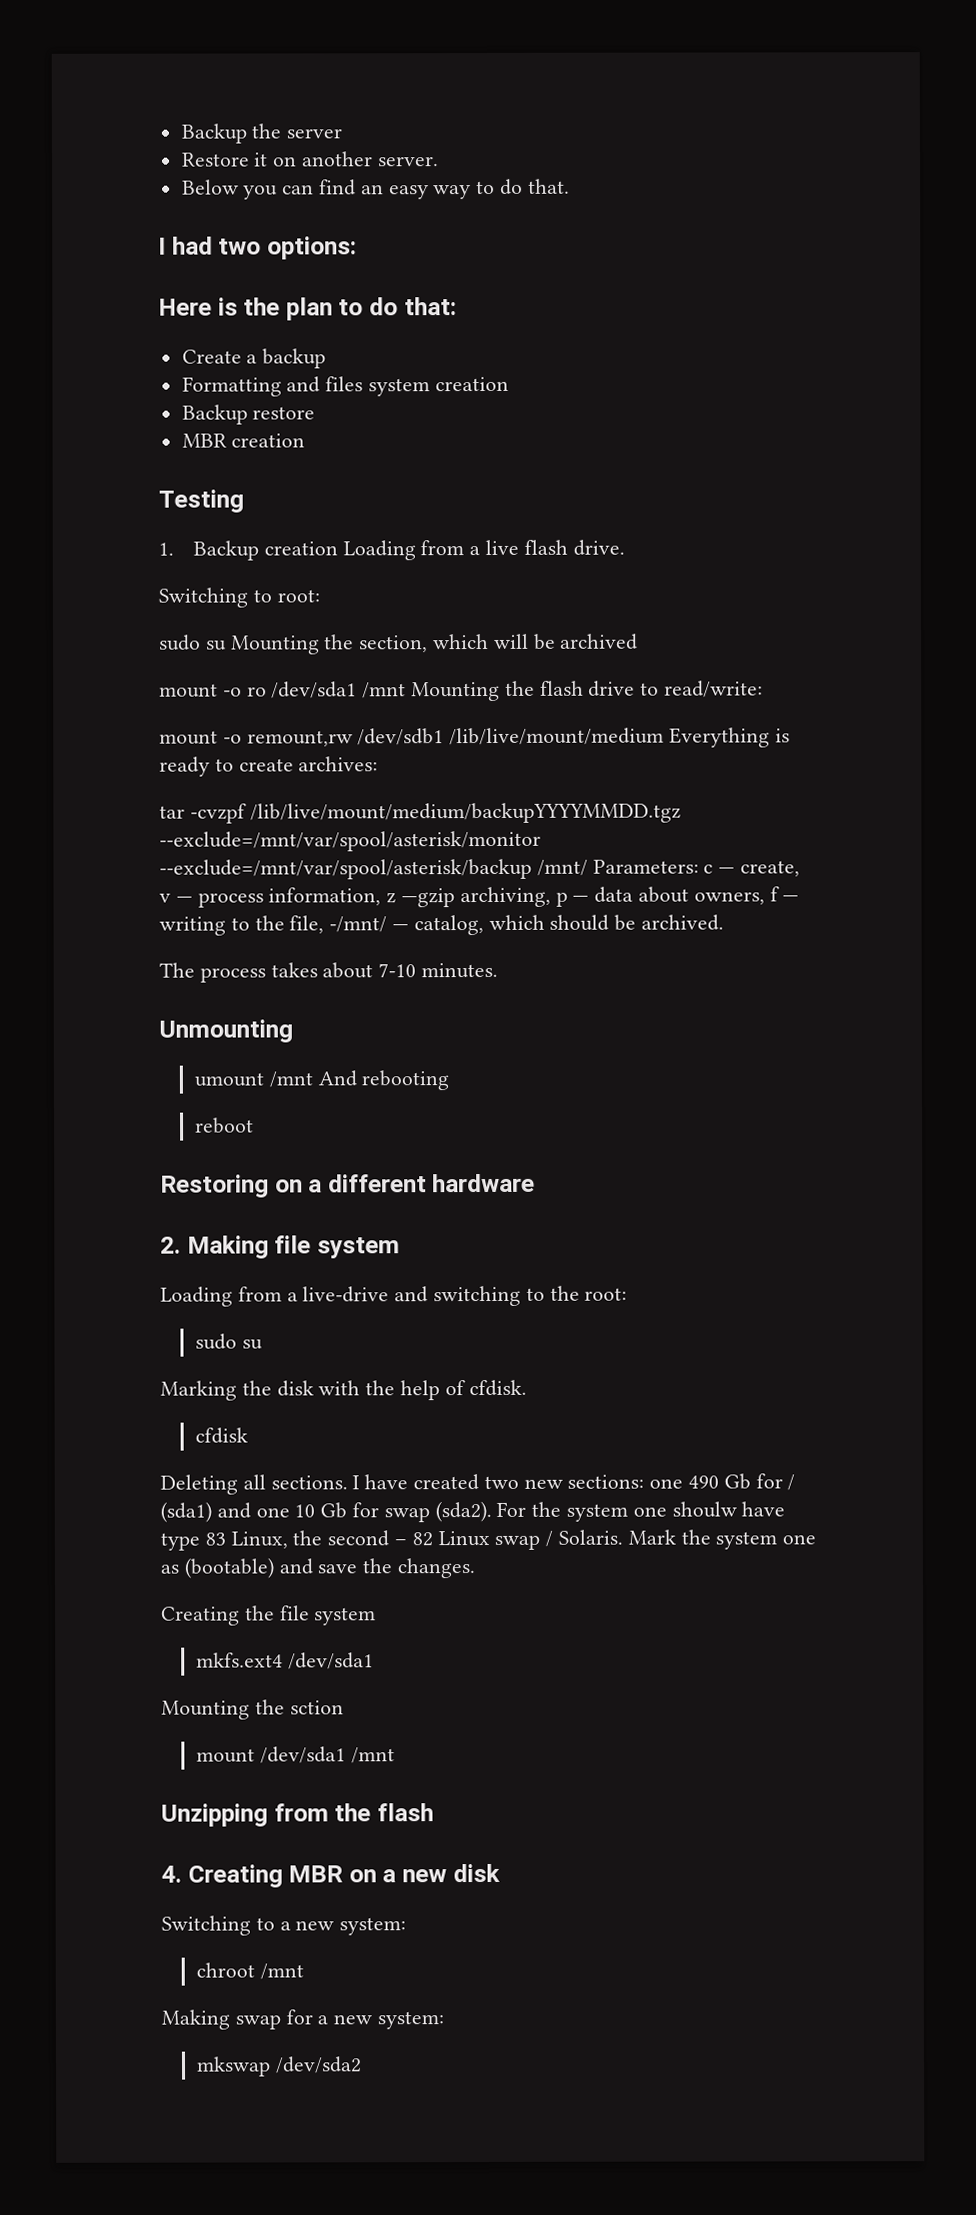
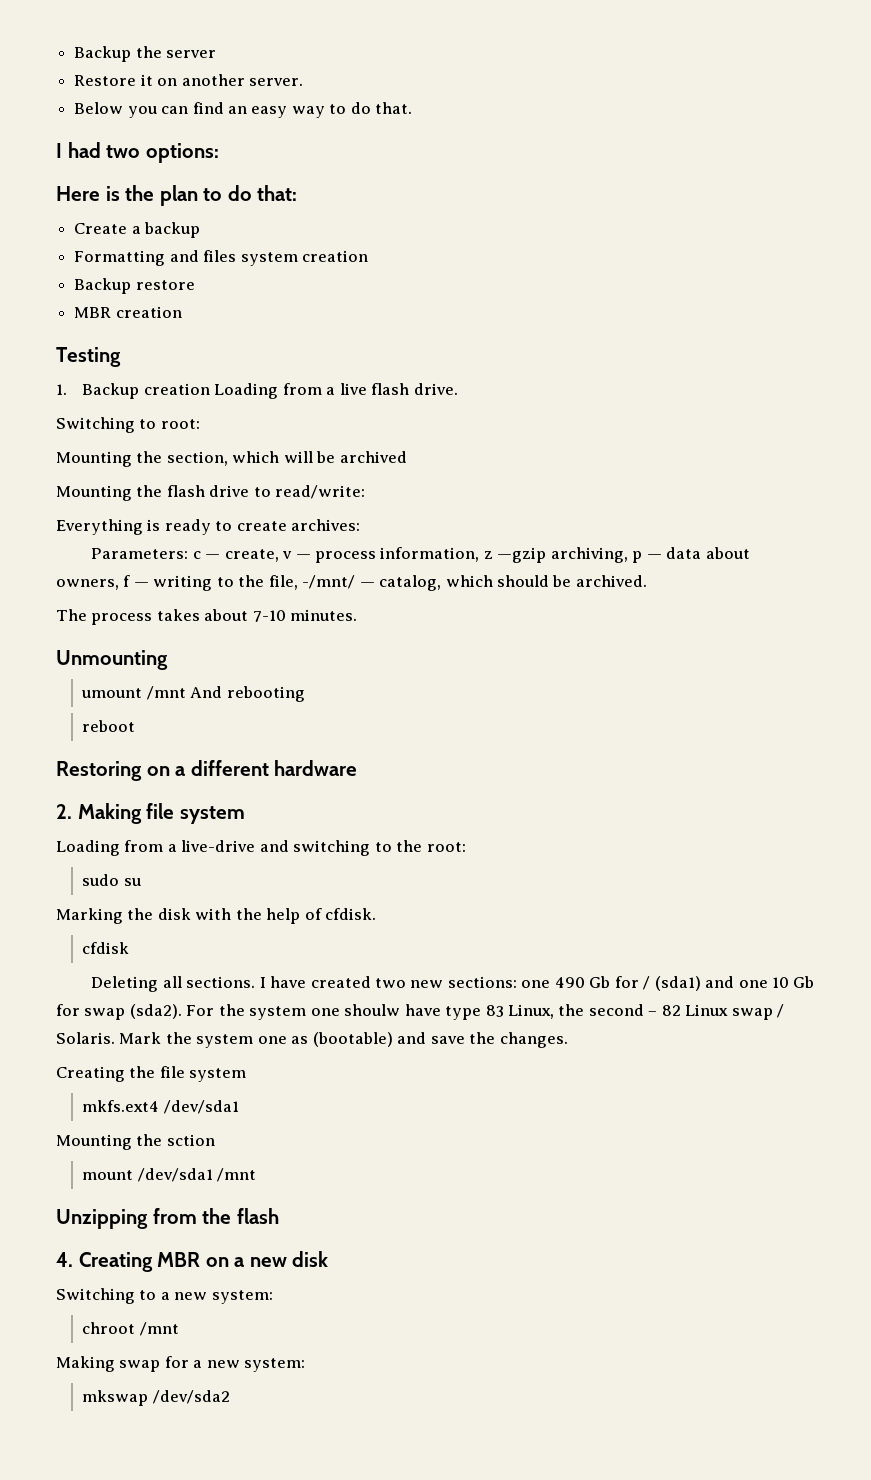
[159,634,227,651] sudo su -> (200, 424) none
[159,681,407,699] mount -o ro /dev/sda1 /mnt -> (407, 457) none
[159,727,665,747] mount -o remount,rw /dev/sdb1 /lib/live/mount/medium -> (366, 492) none
[159,802,681,824] [159,830,541,852] [159,858,588,880] tar -cvzpf /lib/live/mount/medium/backupYYYYMMDD.tgz --exclude=/mnt/var/spool/asterisk/monitor --exclude=/mnt/var/spool/asterisk/backup /mnt/ -> (361, 525) none

